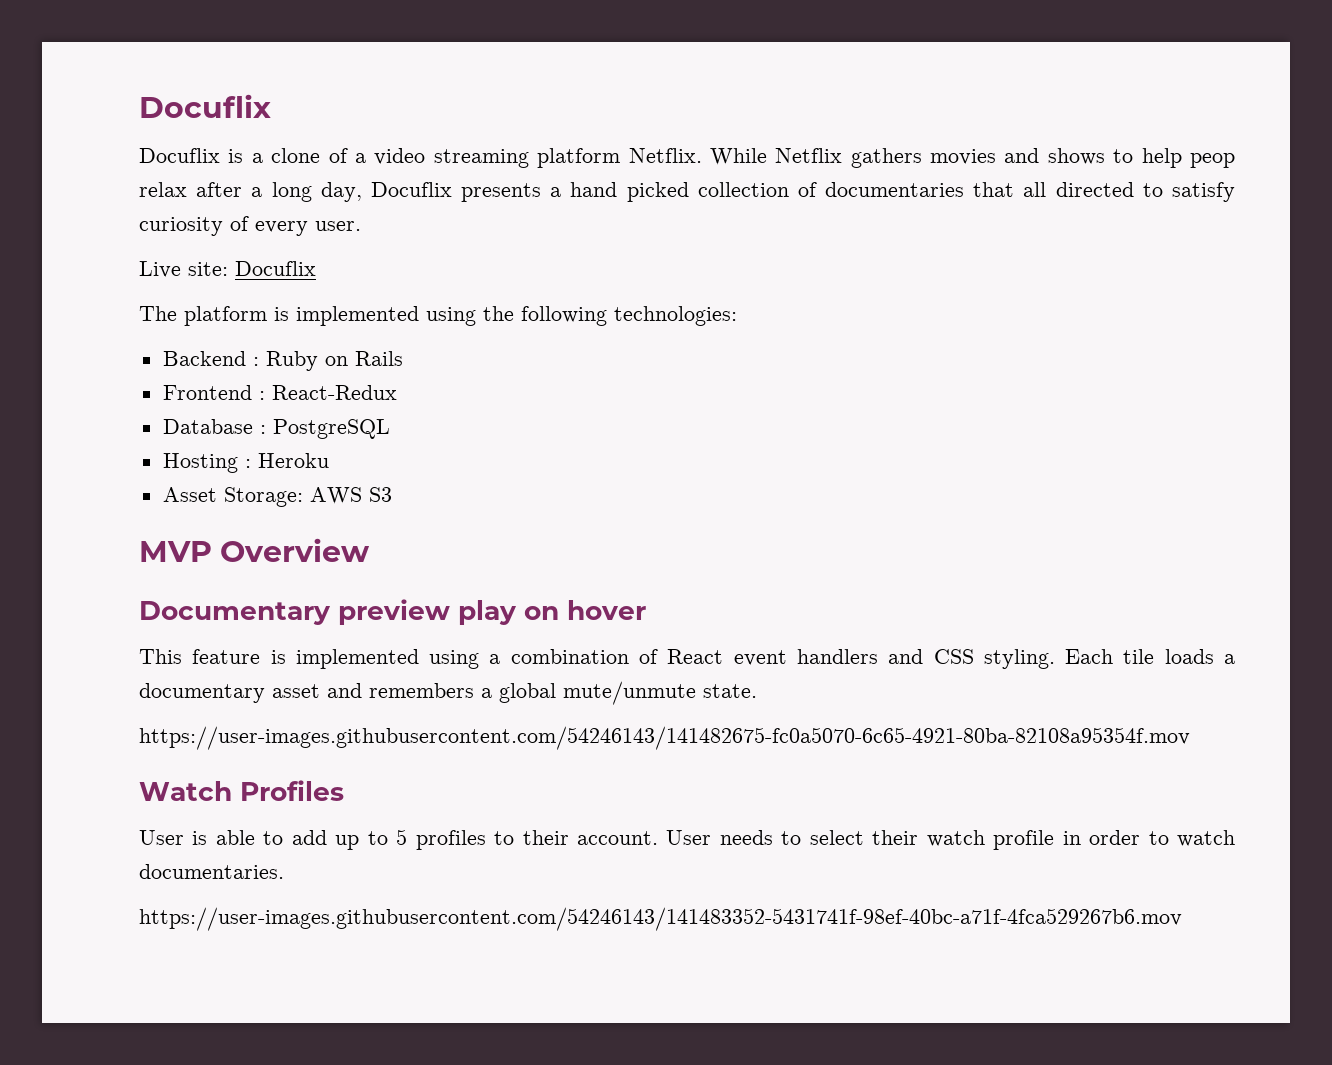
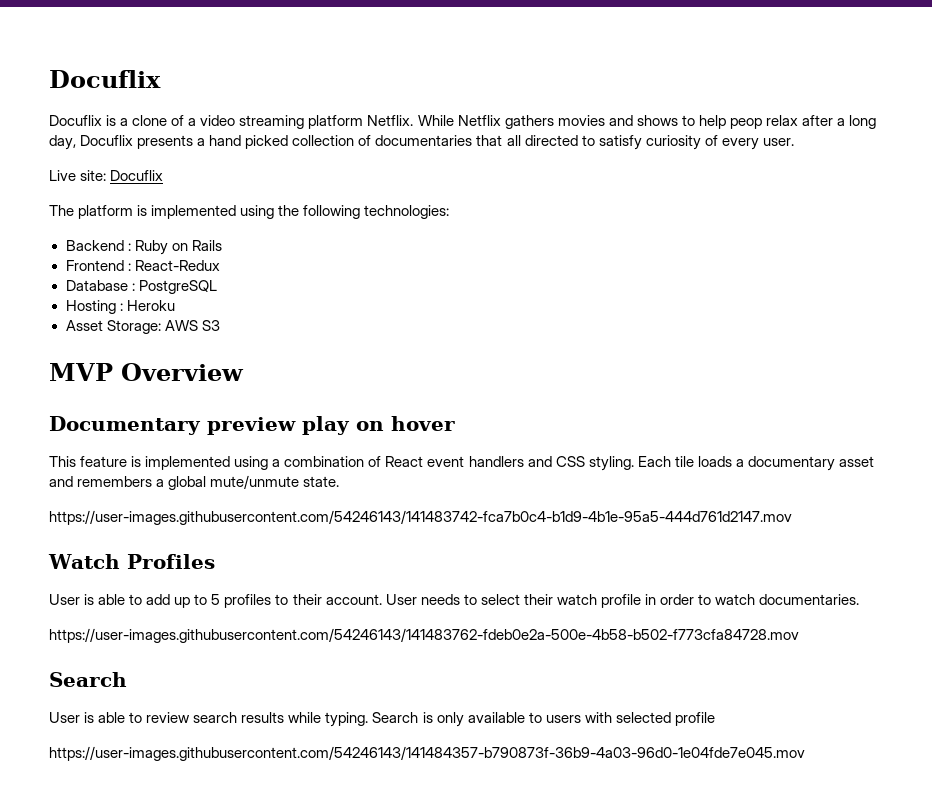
[139,726,1190,750] https://user-images.githubusercontent.com/54246143/141482675-fc0a5070-6c65-4921-80ba-82108a95354f.mov -> [49,510,792,525] https://user-images.githubusercontent.com/54246143/141483742-fca7b0c4-b1d9-4b1e-95a5-444d761d2147.mov
[139,907,1182,931] https://user-images.githubusercontent.com/54246143/141483352-5431741f-98ef-40bc-a71f-4fca529267b6.mov -> [49,628,799,643] [49,672,127,687] [49,712,715,727] [49,746,805,761] https://user-images.githubusercontent.com/54246143/141483762-fdeb0e2a-500e-4b58-b502-f773cfa84728.mov // Search // User is able to review search results while typing. Search is only available to users with selected profile // https://user-images.githubusercontent.com/54246143/141484357-b790873f-36b9-4a03-96d0-1e04fde7e045.mov

